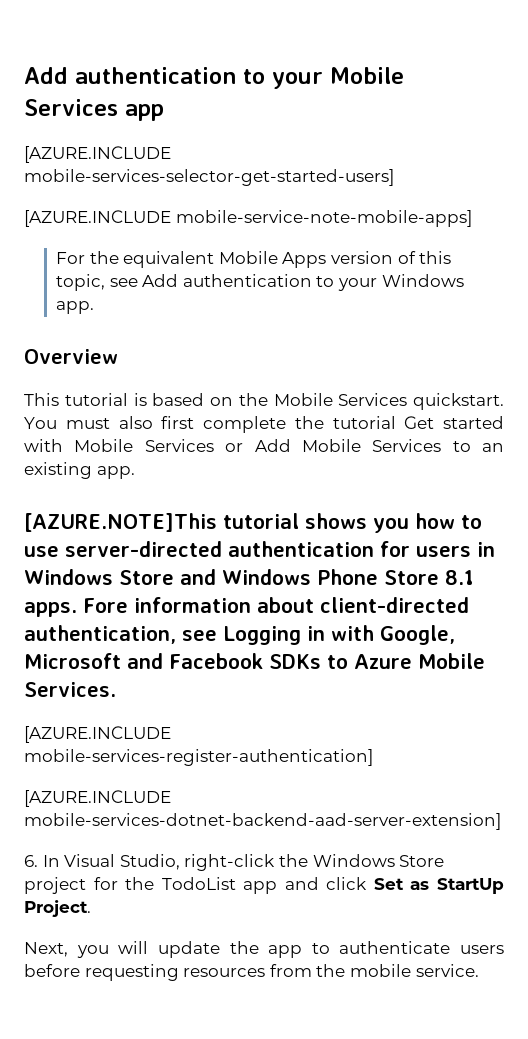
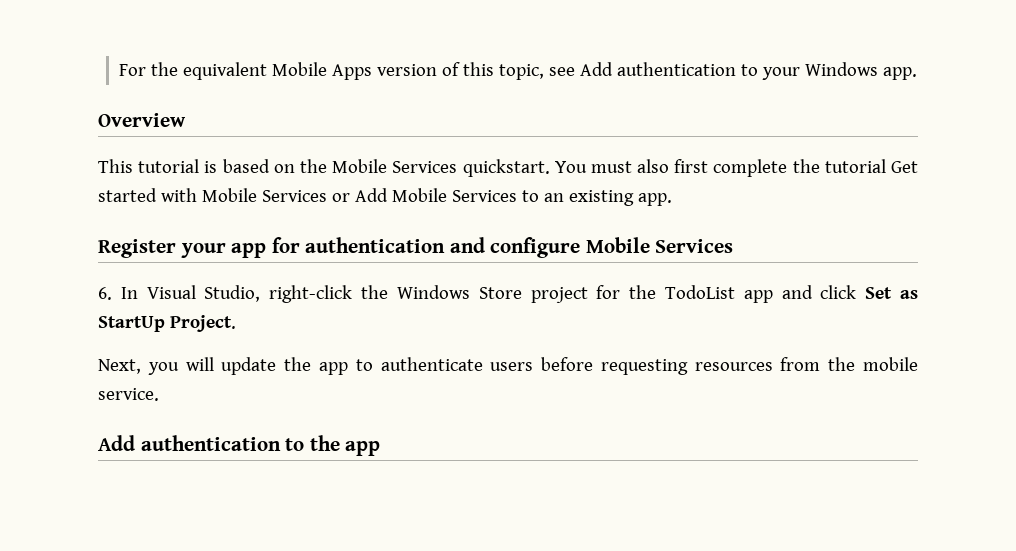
[24,67,404,89] [24,99,164,121] [24,146,171,163] [24,169,394,186] [24,210,472,227] Add authentication to your Mobile Services app // [AZURE.INCLUDE mobile-services-selector-get-started-users] // [AZURE.INCLUDE mobile-service-note-mobile-apps] // -> (119, 70) none
[24,513,482,533] [24,541,495,557] [24,569,474,585] [24,597,469,617] [24,625,455,645] [24,653,485,669] [24,682,116,697] [24,726,171,743] [24,749,373,766] [24,790,171,807] [24,813,501,830] [AZURE.NOTE]This tutorial shows you how to use server-directed authentication for users in Windows Store and Windows Phone Store 8.1 apps. Fore information about client-directed authentication, see Logging in with Google, Microsoft and Facebook SDKs to Azure Mobile Services. // [AZURE.INCLUDE mobile-services-register-authentication] // [AZURE.INCLUDE mobile-services-dotnet-backend-aad-server-extension] -> [98,237,734,258] Register your app for authentication and configure Mobile Services
(479, 970) none -> [98,435,381,456] // Add authentication to the app

